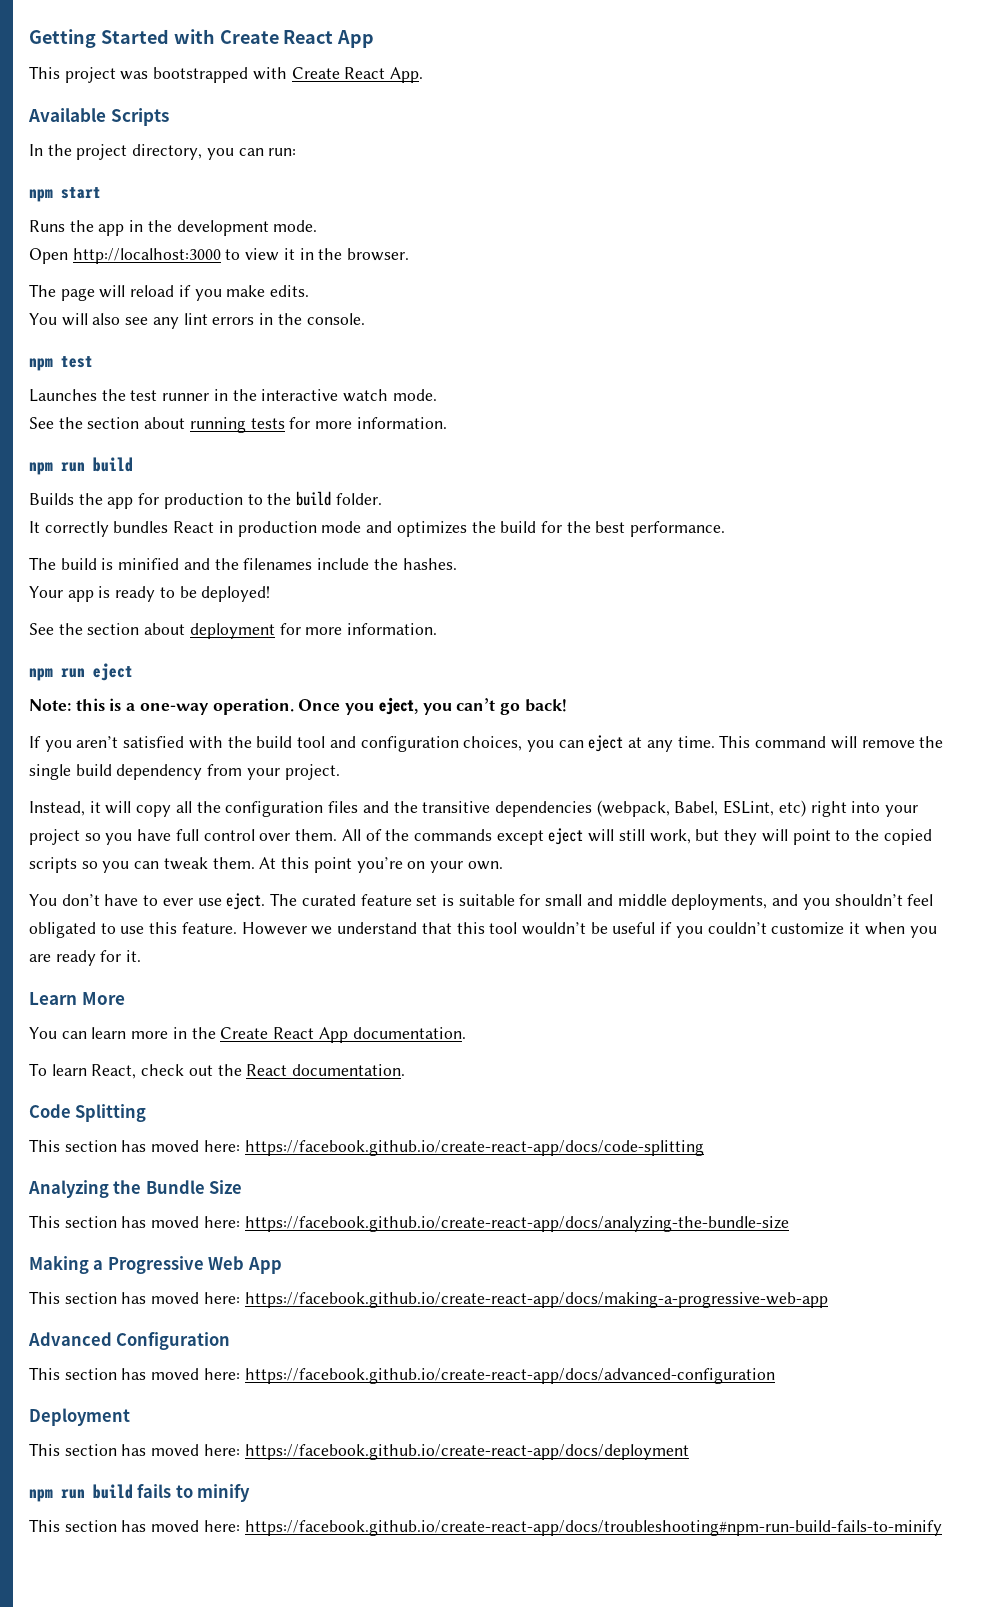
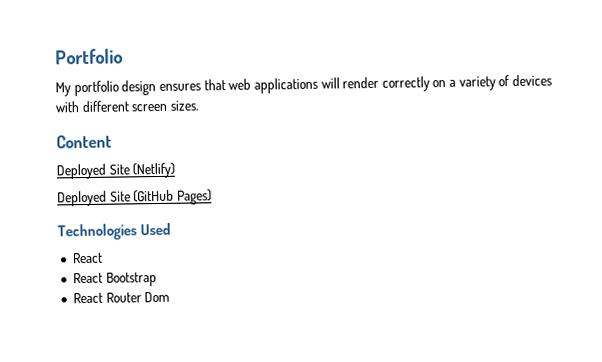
[29,29,375,48] [29,66,424,83] [28,108,169,126] [29,144,297,160] [29,187,101,202] [29,220,318,236] [29,248,410,264] [29,284,310,301] [29,313,365,329] [29,356,93,371] [29,389,437,402] [29,417,447,433] [29,457,133,475] [29,491,382,509] [29,521,726,537] [29,557,457,570] [29,586,271,602] [29,623,438,639] [29,663,133,681] [29,697,567,715] [29,735,944,752] [29,764,340,780] [29,800,919,817] [29,828,932,845] [29,857,503,873] [29,893,934,910] [29,922,937,938] [29,950,142,966] [29,992,125,1005] [29,1027,466,1043] [29,1063,406,1079] [29,1104,147,1122] [29,1139,704,1156] [28,1180,243,1198] [29,1215,789,1232] [29,1256,282,1274] [29,1291,828,1308] [28,1332,231,1350] [29,1367,775,1384] [29,1408,130,1426] [29,1443,689,1460] [29,1484,251,1502] [29,1519,942,1536] Getting Started with Create React App // This project was bootstrapped with Create React App. // Available Scripts // In the project directory, you can run: // npm start // Runs the app in the development mode. // Open http://localhost:3000 to view it in the browser. // The page will reload if you make edits. // You will also see any lint errors in the console. // npm test // Launches the test runner in the interactive watch mode. // See the section about running tests for more information. // npm run build // Builds the app for production to the build folder. // It correctly bundles React in production mode and optimizes the build for the best performance. // The build is minified and the filenames include the hashes. // Your app is ready to be deployed! // See the section about deployment for more information. // npm run eject // Note: this is a one-way operation. Once you eject, you can’t go back! // If you aren’t satisfied with the build tool and configuration choices, you can eject at any time. This command will remove the single build dependency from your project. // Instead, it will copy all the configuration files and the transitive dependencies (webpack, Babel, ESLint, etc) right into your project so you have full control over them. All of the commands except eject will still work, but they will point to the copied scripts so you can tweak them. At this point you’re on your own. // You don’t have to ever use eject. The curated feature set is suitable for small and middle deployments, and you shouldn’t feel obligated to use this feature. However we understand that this tool wouldn’t be useful if you couldn’t customize it when you are ready for it. // Learn More // You can learn more in the Create React App documentation. // To learn React, check out the React documentation. // Code Splitting // This section has moved here: https://facebook.github.io/create-react-app/docs/code-splitting // Analyzing the Bundle Size // This section has moved here: https://facebook.github.io/create-react-app/docs/analyzing-the-bundle-size // Making a Progressive Web App // This section has moved here: https://facebook.github.io/create-react-app/docs/making-a-progressive-web-app // Advanced Configuration // This section has moved here: https://facebook.github.io/create-react-app/docs/advanced-configuration // Deployment // This section has moved here: https://facebook.github.io/create-react-app/docs/deployment // npm run build fails to minify // This section has moved here: https://facebook.github.io/create-react-app/docs/troubleshooting#npm-run-build-fails-to-minify -> [55,48,123,65] [55,74,553,97] [55,100,199,113] [56,134,112,149] [56,162,176,180] [57,189,212,207] [57,222,172,241] [71,252,103,264] [72,272,157,287] [72,291,171,304] Portfolio // My portfolio design ensures that web applications will render correctly on a variety of devices with different screen sizes. // Content // Deployed Site (Netlify) // Deployed Site (GitHub Pages) // Technologies Used // React // React Bootstrap // React Router Dom

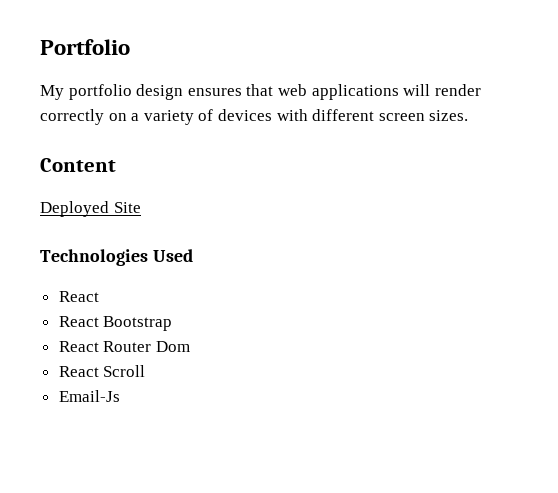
[132,162,176,179] [57,189,212,207] (Netlify) // Deployed Site (GitHub Pages) -> (141, 207) none
(171, 297) none -> [58,365,146,377] [58,390,120,402] // React Scroll // Email-Js

